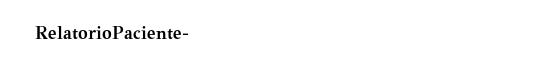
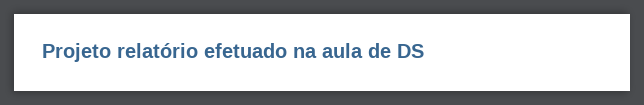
[35,26,189,40] RelatorioPaciente- -> [42,43,424,62] Projeto relatório efetuado na aula de DS

